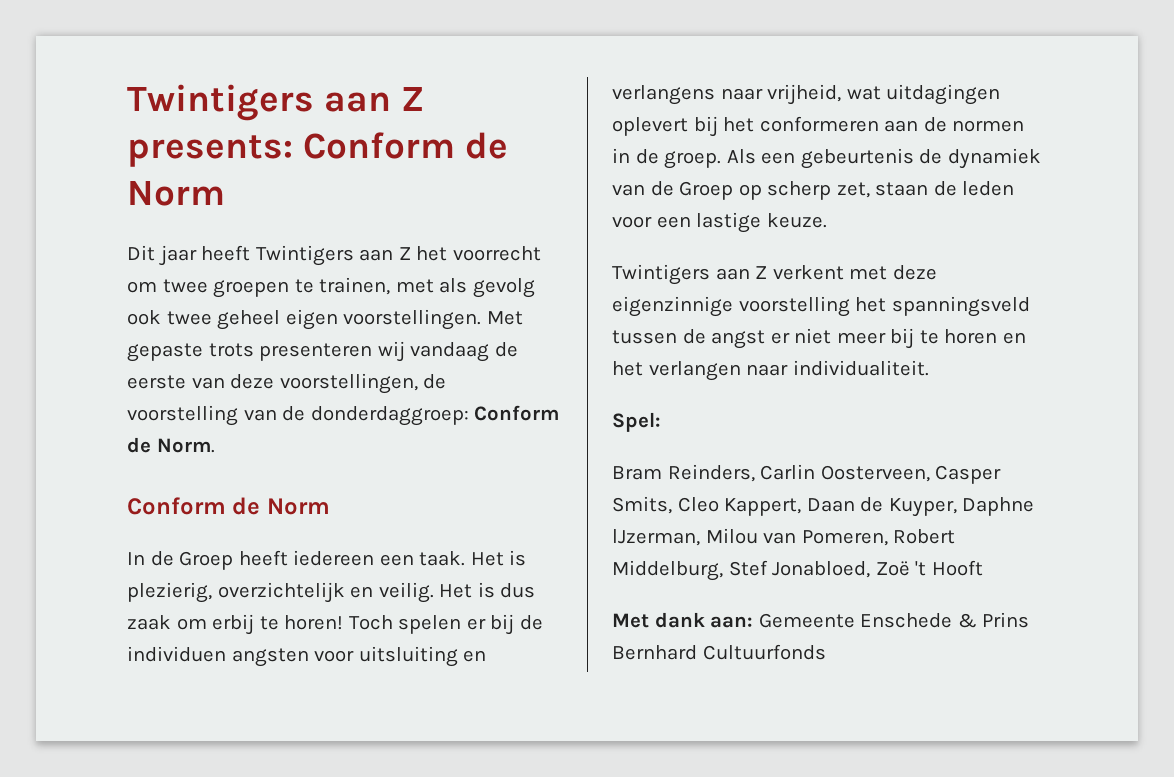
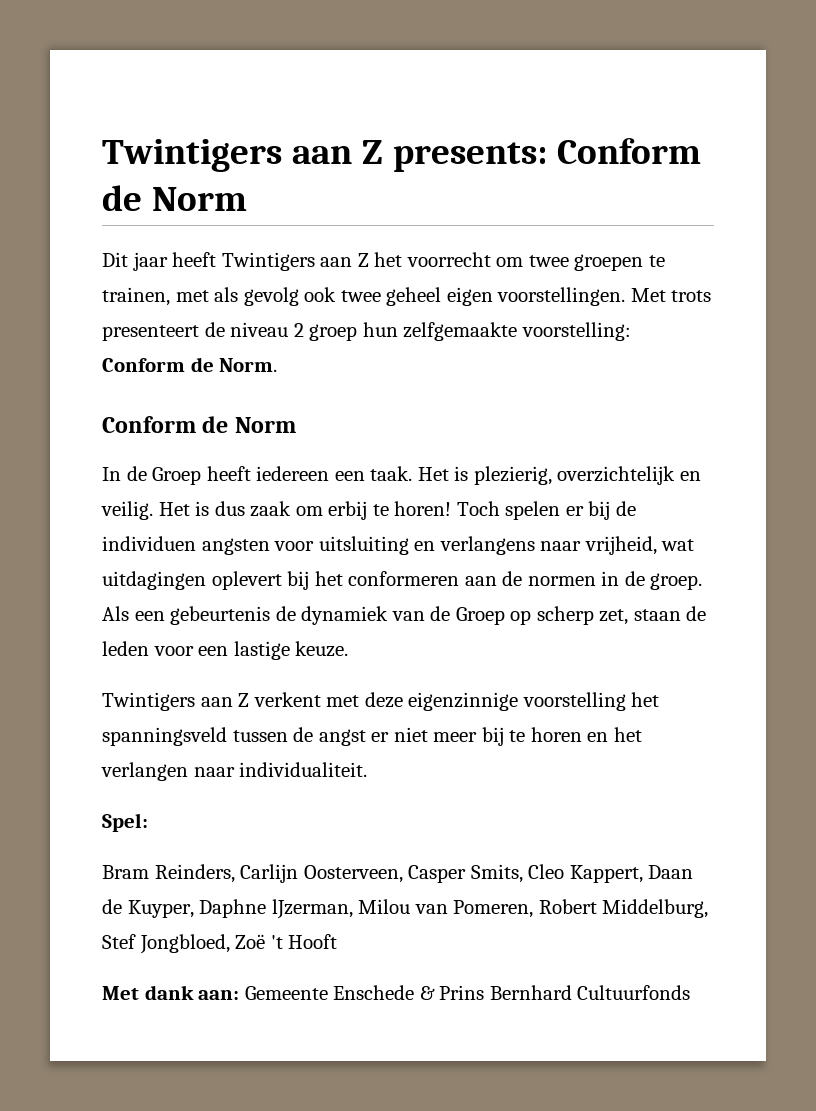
[127,341,518,362] [127,373,447,394] [127,405,469,426] gepaste trots presenteren wij vandaag de eerste van deze voorstellingen, de voorstelling van de donderdaggroep: -> [671,290,712,302] [102,322,631,341] trots presenteert de niveau 2 groep hun zelfgemaakte voorstelling:
[760,464,816,480] Carlin -> [240,864,299,883] Carlijn
[772,561,871,578] Jonabloed, -> [139,934,230,954] Jongbloed,

